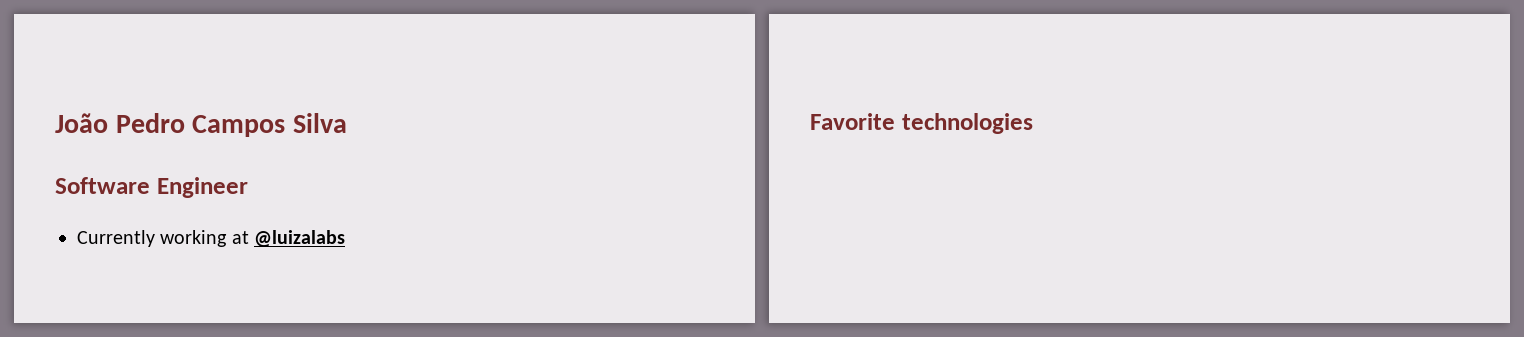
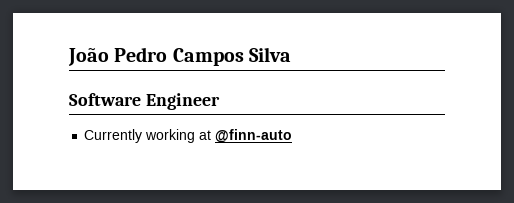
[254,230,346,247] [810,113,1033,134] @luizalabs // Favorite technologies -> [215,129,293,143] @finn-auto

